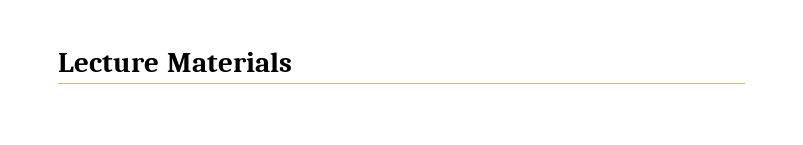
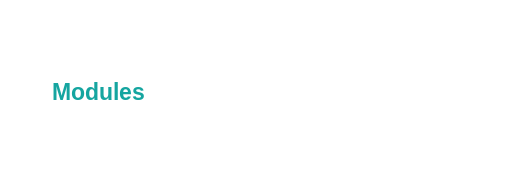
[58,52,292,72] Lecture Materials -> [52,82,145,100] Modules

